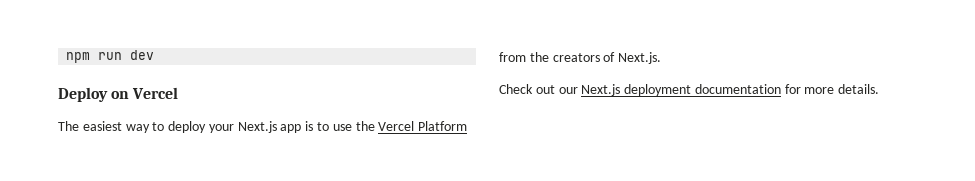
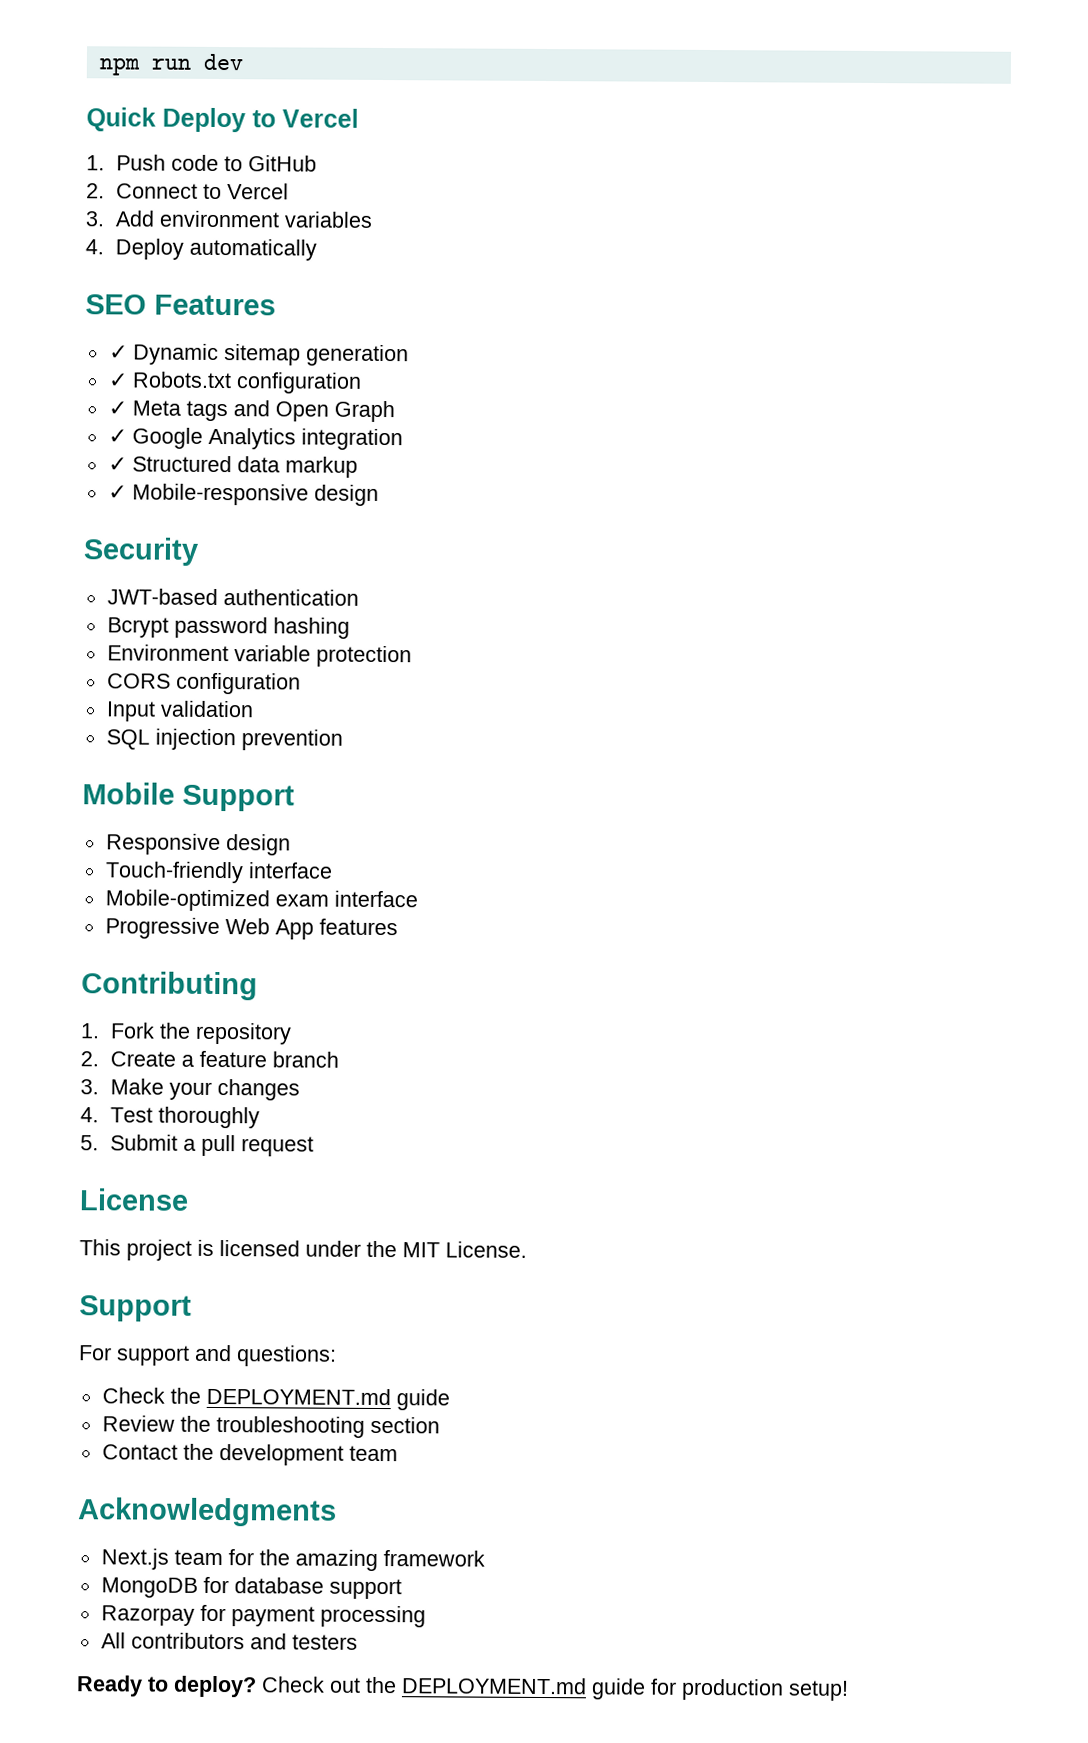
[58,87,179,102] [58,121,468,133] [499,52,662,64] [499,84,880,96] Deploy on Vercel // The easiest way to deploy your Next.js app is to use the Vercel Platform from the creators of Next.js. // Check out our Next.js deployment documentation for more details. -> [86,107,359,133] [86,154,317,172] [86,183,289,200] [85,210,373,228] [85,238,317,261] [85,294,276,316] [108,343,409,367] [107,371,362,394] [107,400,395,423] [107,427,403,451] [107,455,358,478] [107,483,379,506] [83,537,199,566] [106,588,359,606] [106,616,350,639] [106,644,412,668] [106,672,301,695] [105,700,254,722] [105,728,343,751] [82,782,295,812] [105,833,291,856] [104,861,333,884] [104,889,418,912] [104,917,398,940] [81,971,258,1001] [80,1022,292,1045] [80,1050,339,1068] [80,1078,300,1101] [80,1106,260,1129] [80,1134,314,1157] [79,1188,189,1211] [79,1239,527,1261] [79,1295,192,1322] [79,1344,337,1367] [101,1387,450,1411] [101,1415,440,1438] [101,1443,398,1466] [77,1497,337,1527] [100,1548,485,1571] [100,1576,402,1600] [100,1604,426,1628] [100,1632,358,1650] [76,1675,849,1701] Quick Deploy to Vercel // 1. Push code to GitHub // 2. Connect to Vercel // 3. Add environment variables // 4. Deploy automatically // SEO Features // ✓ Dynamic sitemap generation // ✓ Robots.txt configuration // ✓ Meta tags and Open Graph // ✓ Google Analytics integration // ✓ Structured data markup // ✓ Mobile-responsive design // Security // JWT-based authentication // Bcrypt password hashing // Environment variable protection // CORS configuration // Input validation // SQL injection prevention // Mobile Support // Responsive design // Touch-friendly interface // Mobile-optimized exam interface // Progressive Web App features // Contributing // 1. Fork the repository // 2. Create a feature branch // 3. Make your changes // 4. Test thoroughly // 5. Submit a pull request // License // This project is licensed under the MIT License. // Support // For support and questions: // Check the DEPLOYMENT.md guide // Review the troubleshooting section // Contact the development team // Acknowledgments // Next.js team for the amazing framework // MongoDB for database support // Razorpay for payment processing // All contributors and testers // Ready to deploy? Check out the DEPLOYMENT.md guide for production setup!

